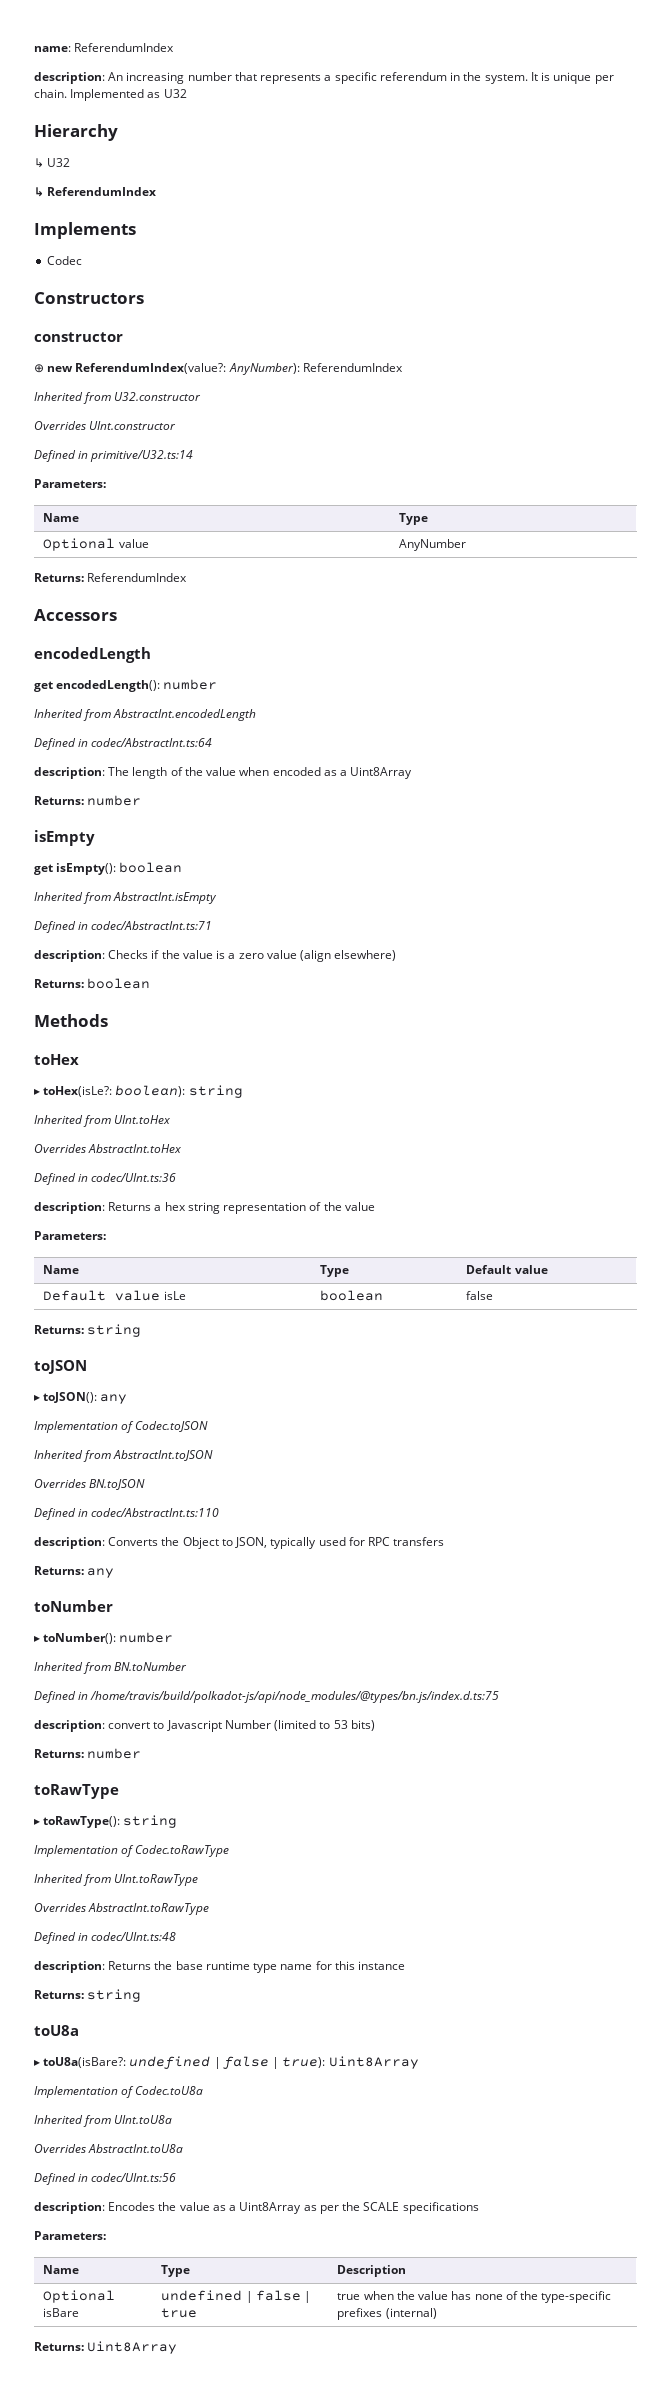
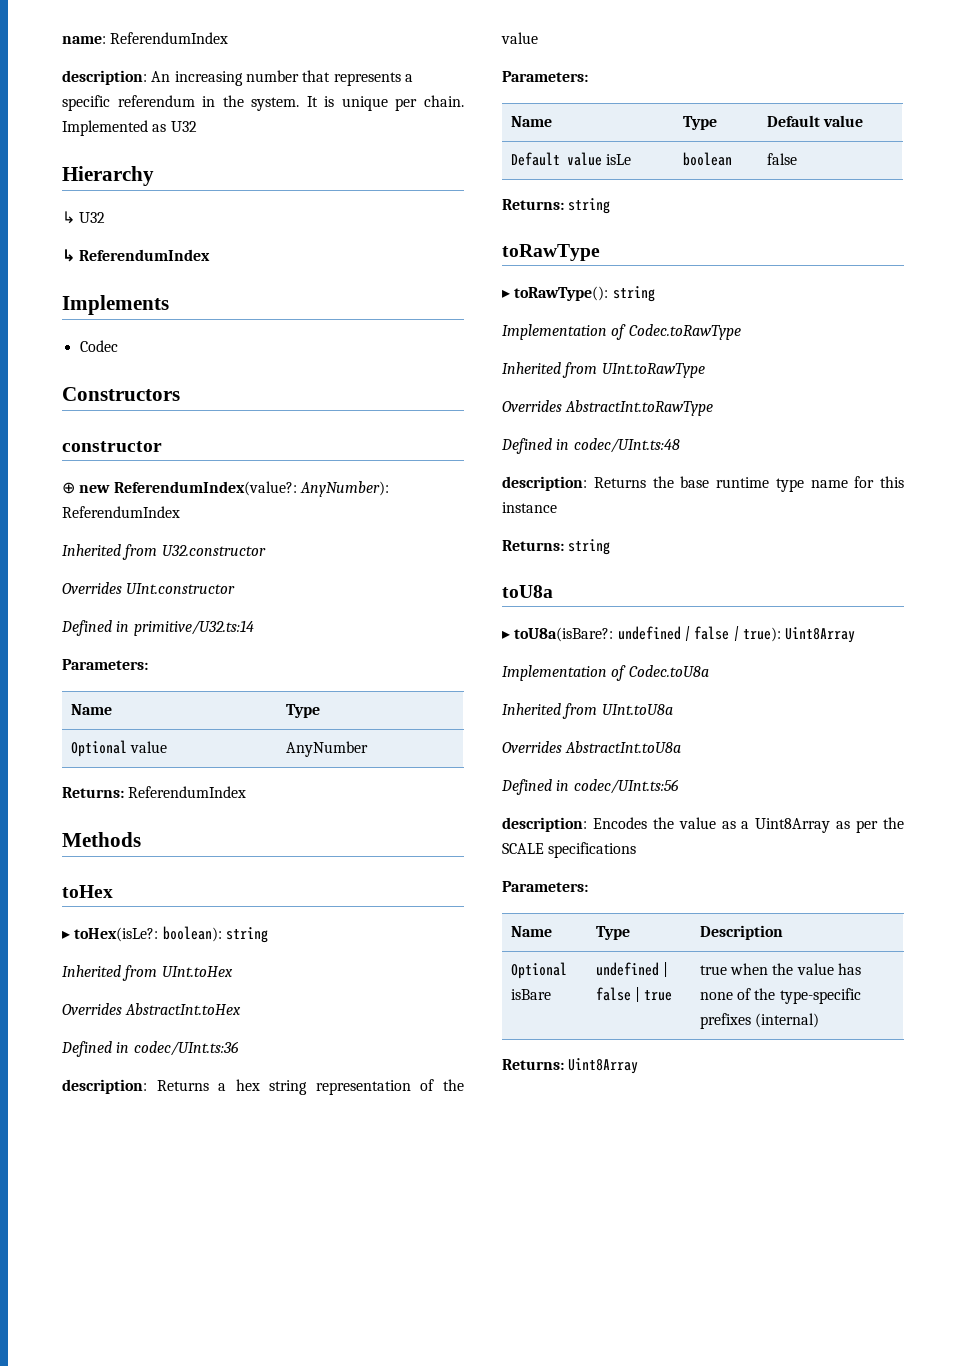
[34,609,117,621] [34,647,151,663] [34,679,218,692] [34,709,257,721] [34,738,213,750] [34,767,413,779] [34,795,142,806] [34,830,95,846] [34,862,183,875] [34,892,218,904] [34,921,213,933] [34,950,397,962] [34,978,151,989] // Accessors // encodedLength // get encodedLength(): number // Inherited from AbstractInt.encodedLength // Defined in codec/AbstractInt.ts:64 // description: The length of the value when encoded as a Uint8Array // Returns: number // isEmpty // get isEmpty(): boolean // Inherited from AbstractInt.isEmpty // Defined in codec/AbstractInt.ts:71 // description: Checks if the value is a zero value (align elsewhere) // Returns: boolean -> (247, 792) none
[34,1360,87,1374] [34,1392,128,1404] [34,1421,209,1433] [34,1450,214,1462] [34,1479,146,1490] [34,1508,220,1520] [34,1537,445,1549] [34,1566,115,1578] [34,1600,113,1612] [34,1632,174,1644] [34,1662,188,1674] [34,1691,500,1703] [34,1720,375,1732] [34,1748,142,1759] // toJSON // ▸ toJSON(): any // Implementation of Codec.toJSON // Inherited from AbstractInt.toJSON // Overrides BN.toJSON // Defined in codec/AbstractInt.ts:110 // description: Converts the Object to JSON, typically used for RPC transfers // Returns: any // toNumber // ▸ toNumber(): number // Inherited from BN.toNumber // Defined in /home/travis/build/polkadot-js/api/node_modules/@types/bn.js/index.d.ts:75 // description: convert to Javascript Number (limited to 53 bits) // Returns: number -> (611, 206) none

